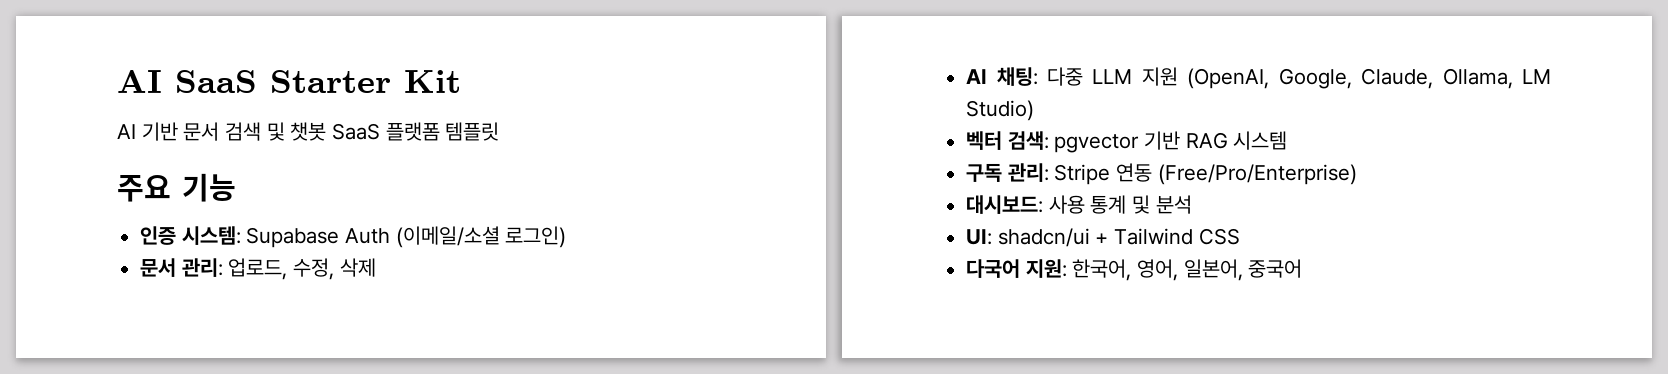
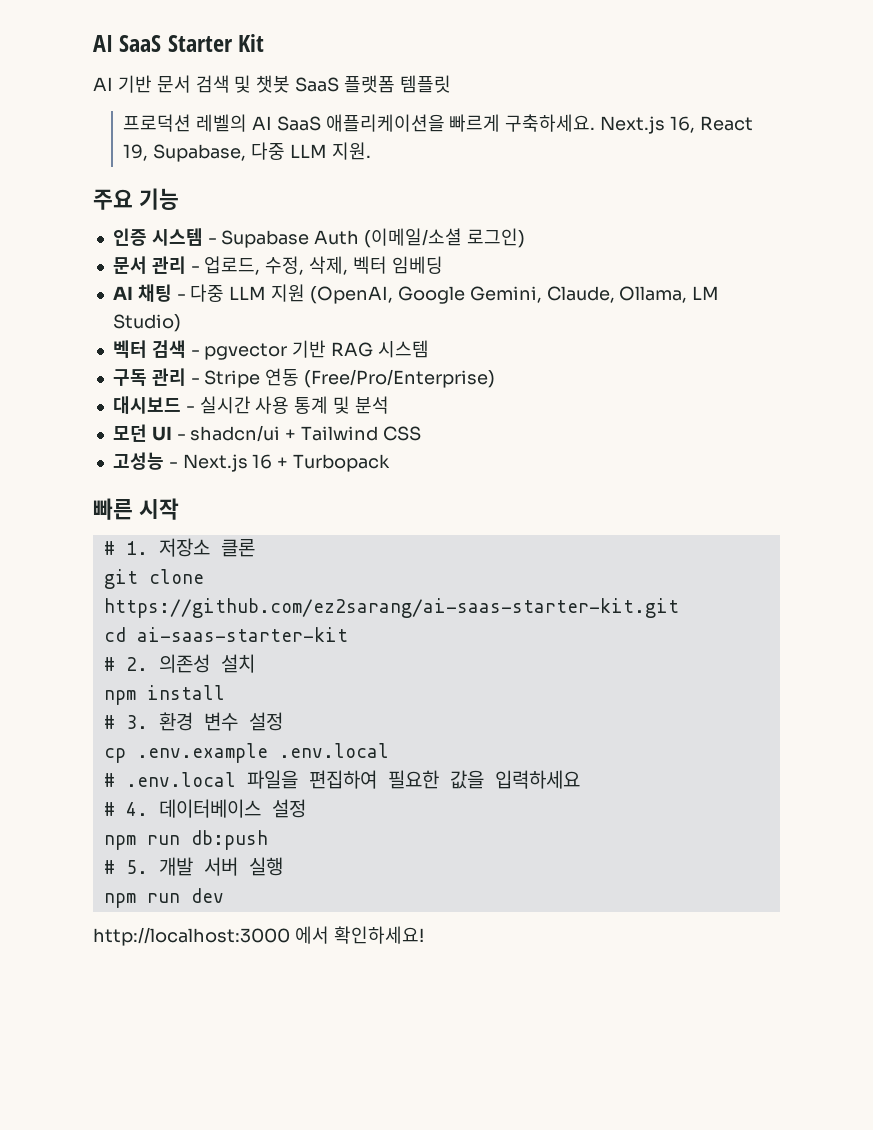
(500, 131) none -> [123,114,753,134] [123,142,371,162] // 프로덕션 레벨의 AI SaaS 애플리케이션을 빠르게 구축하세요. Next.js 16, React 19, Supabase, 다중 LLM 지원.
[181,226,241,245] 시스템: -> [151,228,217,246] 시스템 -
[181,258,376,280] [966,67,1038,86] 관리: 업로드, 수정, 삭제 // AI 채팅: -> [151,256,443,275] [112,284,186,302] 관리 - 업로드, 수정, 삭제, 벡터 임베딩 // AI 채팅 -
[1278,68,1352,89] Google, -> [397,286,542,304] Google Gemini,
[1007,131,1049,150] 검색: -> [151,340,200,358] 검색 -
[1007,163,1049,182] 관리: -> [151,368,200,386] 관리 -
[966,195,1044,214] 대시보드: -> [112,396,251,414] 대시보드 - 실시간
[966,229,993,245] UI: -> [112,424,186,442] 모던 UI -
[966,259,1303,281] 다국어 지원: 한국어, 영어, 일본어, 중국어 -> [112,452,391,472] [93,498,179,520] [103,538,255,557] [103,569,204,589] [103,598,679,618] [103,627,348,642] [103,654,255,673] [103,685,225,705] [103,712,283,731] [103,743,389,763] [103,770,580,789] [103,799,306,818] [103,830,268,850] [103,857,283,876] [103,888,224,908] [93,926,424,946] 고성능 - Next.js 16 + Turbopack // 빠른 시작 // # 1. 저장소 클론 // git clone https://github.com/ez2sarang/ai-saas-starter-kit.git // cd ai-saas-starter-kit // # 2. 의존성 설치 // npm install // # 3. 환경 변수 설정 // cp .env.example .env.local // # .env.local 파일을 편집하여 필요한 값을 입력하세요 // # 4. 데이터베이스 설정 // npm run db:push // # 5. 개발 서버 실행 // npm run dev // http://localhost:3000 에서 확인하세요!

